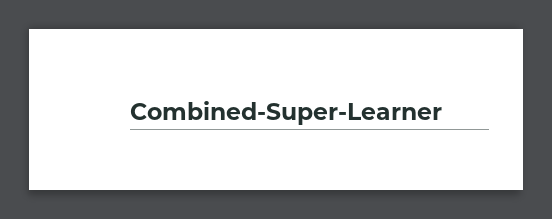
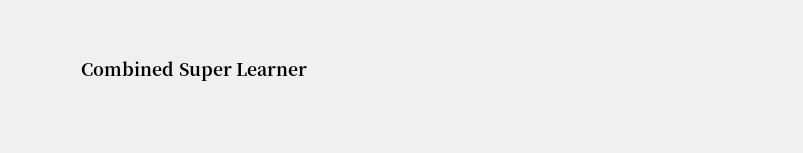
[130,101,442,125] Combined-Super-Learner -> [81,61,308,81] Combined Super Learner

